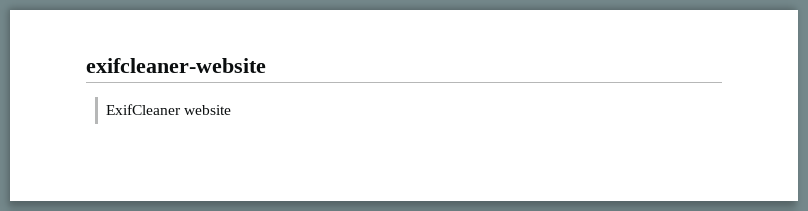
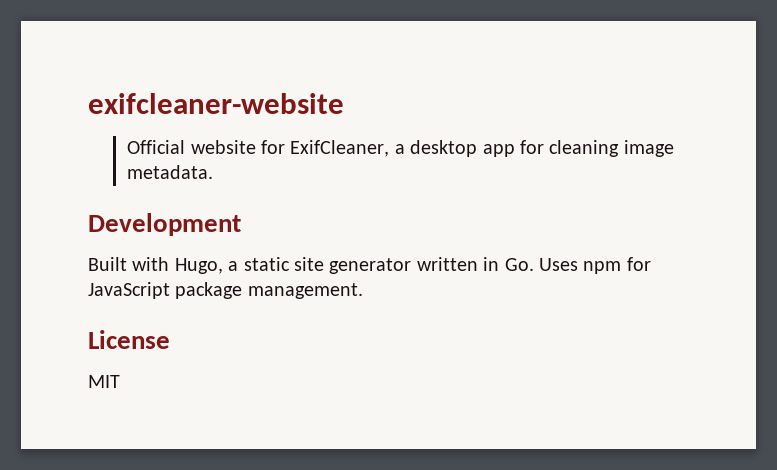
[106,104,232,115] ExifCleaner website -> [127,140,674,157] [127,165,214,179] [88,213,241,236] [88,257,651,274] [88,282,363,299] [88,330,170,349] [88,375,120,388] Official website for ExifCleaner, a desktop app for cleaning image metadata. // Development // Built with Hugo, a static site generator written in Go. Uses npm for JavaScript package management. // License // MIT

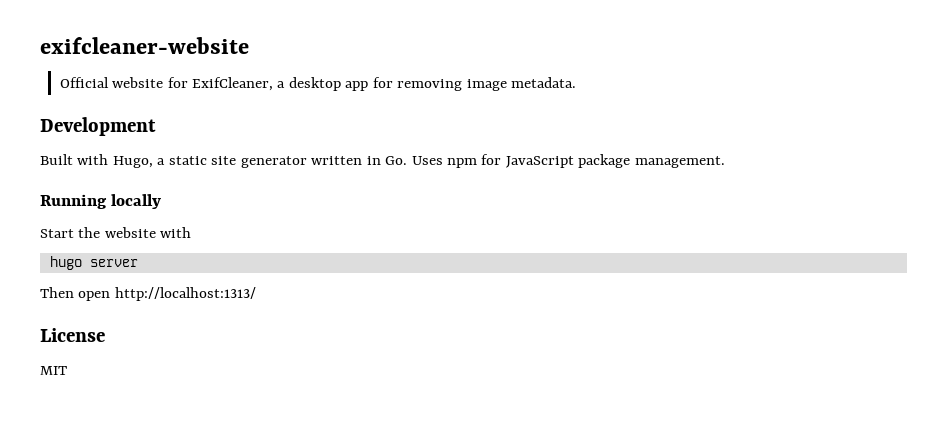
[549,140,620,157] cleaning -> [397,79,463,91] removing
(363, 291) none -> [40,194,162,209] [40,227,192,238] [49,256,138,270] [40,287,256,301] // Running locally // Start the website with // hugo server // Then open http://localhost:1313/

